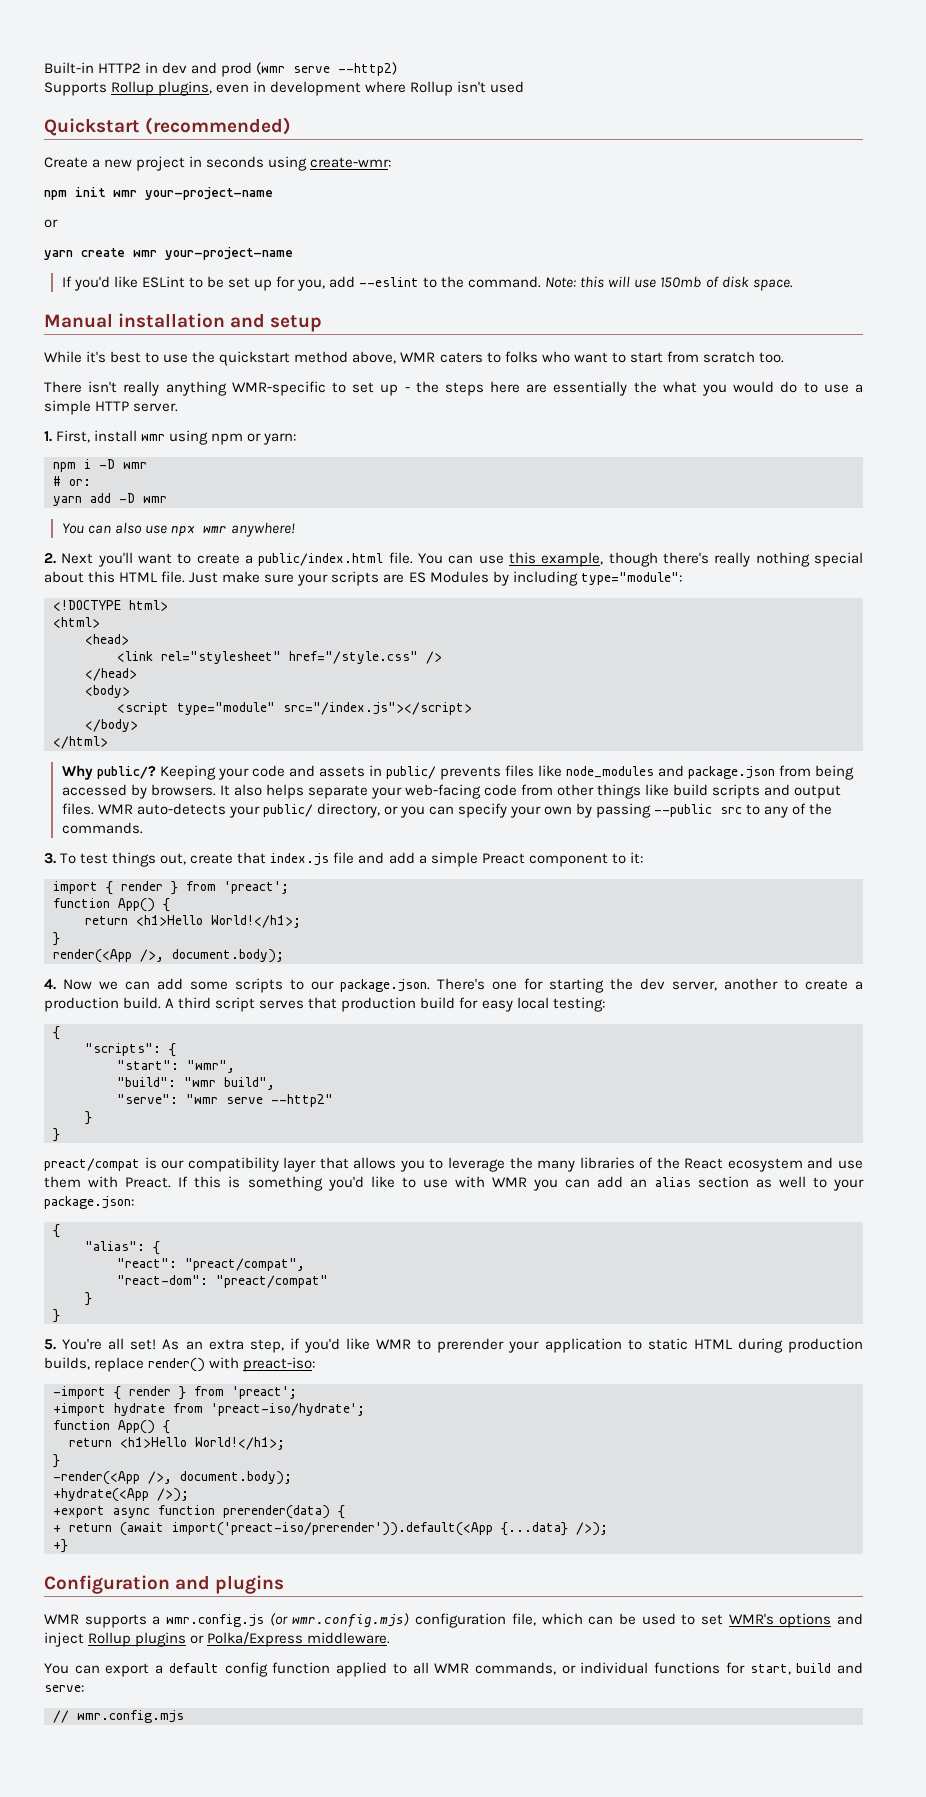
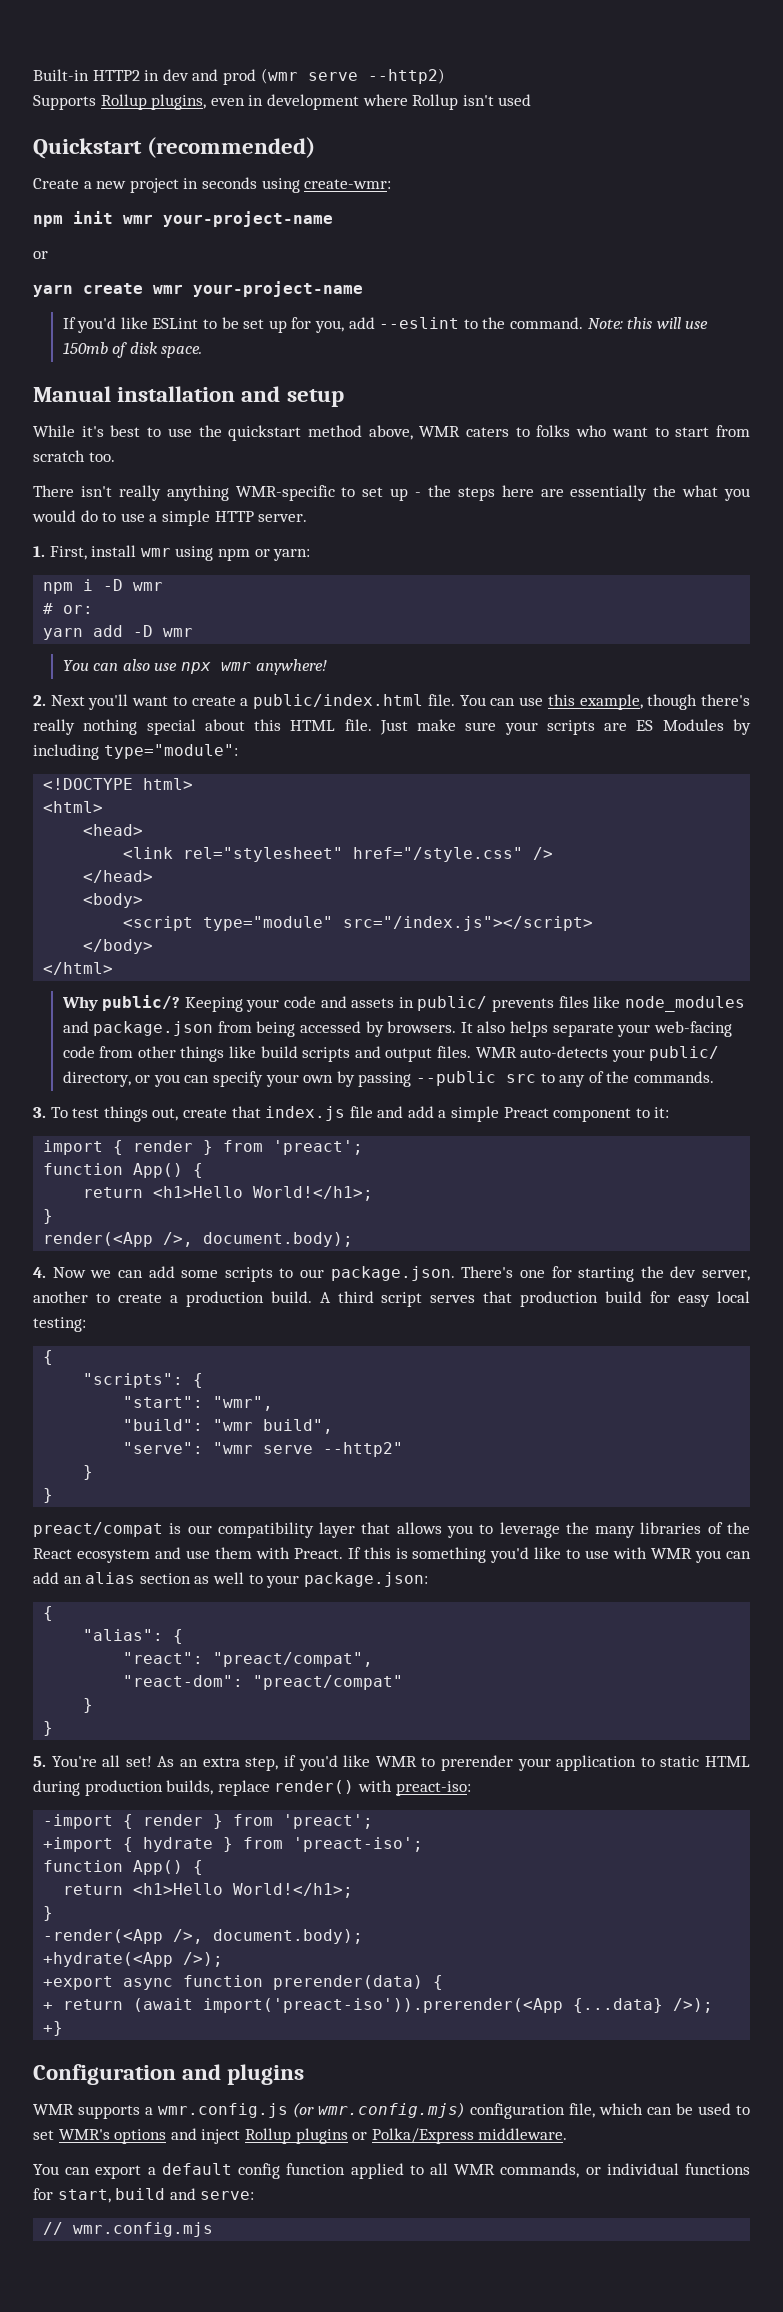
[114,1403,365,1416] hydrate from 'preact-iso/hydrate'; -> [123,1837,424,1852] { hydrate } from 'preact-iso';
[172,1522,493,1536] import('preact-iso/prerender')).default(<App -> [203,1998,564,2013] import('preact-iso')).prerender(<App

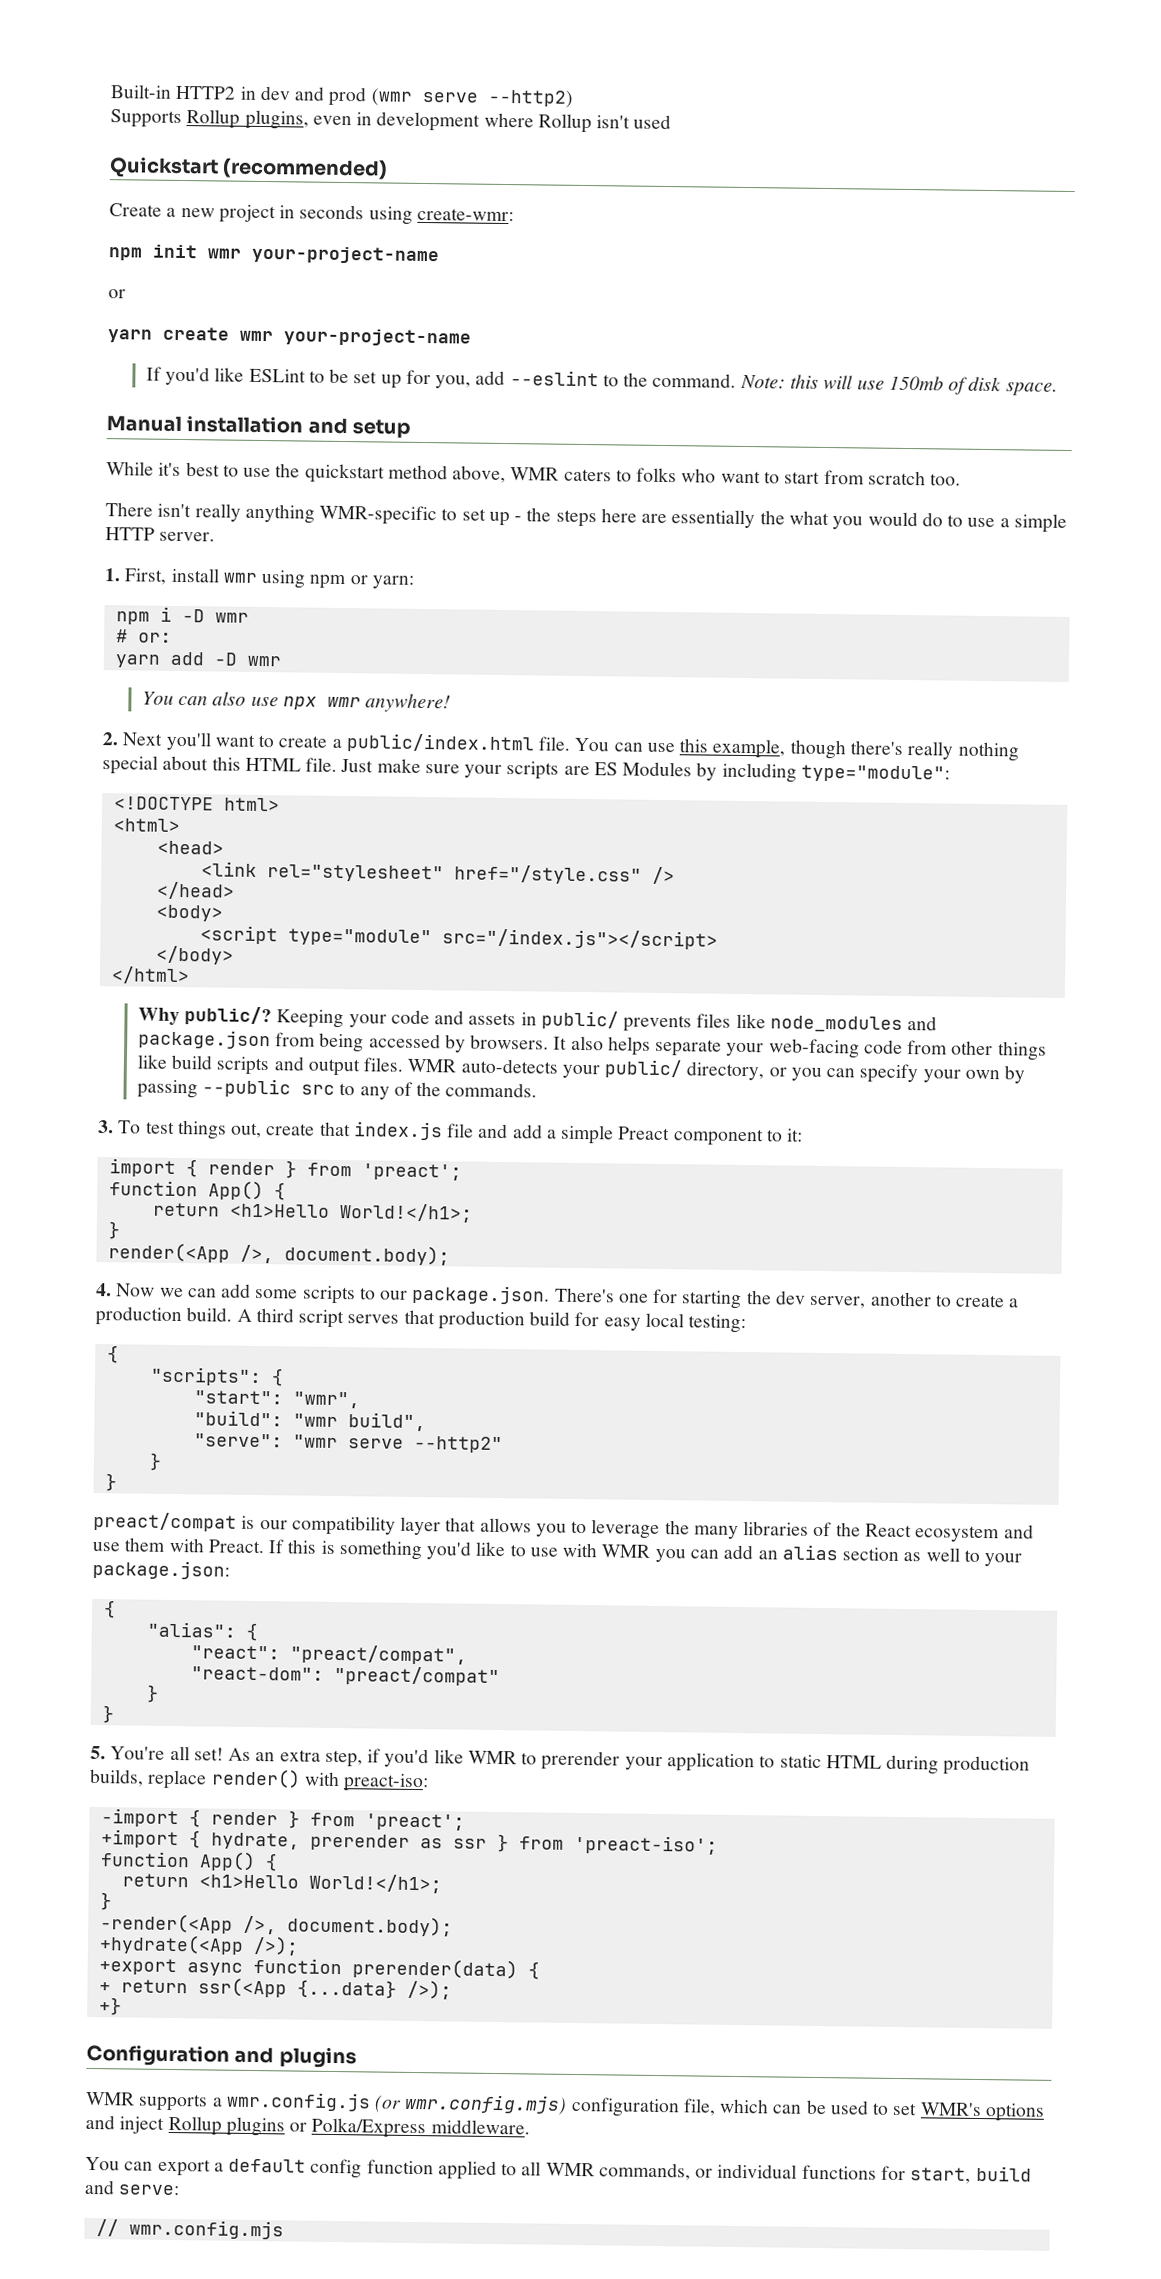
[143,1837,214,1852] hydrate -> [210,1832,487,1851] hydrate, prerender as ssr
[133,1998,564,2013] (await import('preact-iso')).prerender(<App -> [197,1977,287,1998] ssr(<App

